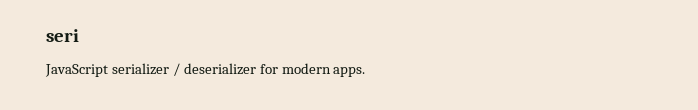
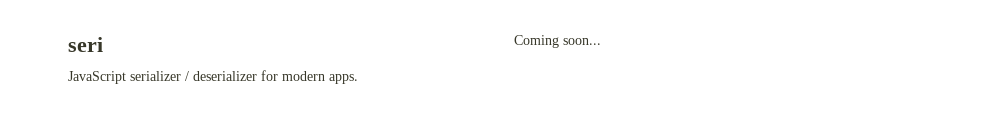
(366, 72) none -> [514,35,601,48] // Coming soon...

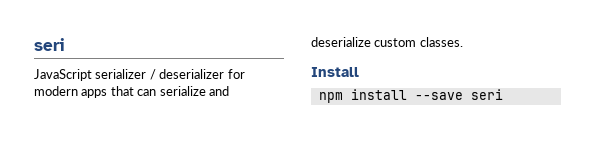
[329,74,358,84] [514,35,601,48] apps. // Coming soon... -> [81,86,229,98] [311,37,463,47] [311,67,359,77] [318,89,503,103] apps that can serialize and deserialize custom classes. // Install // npm install --save seri

